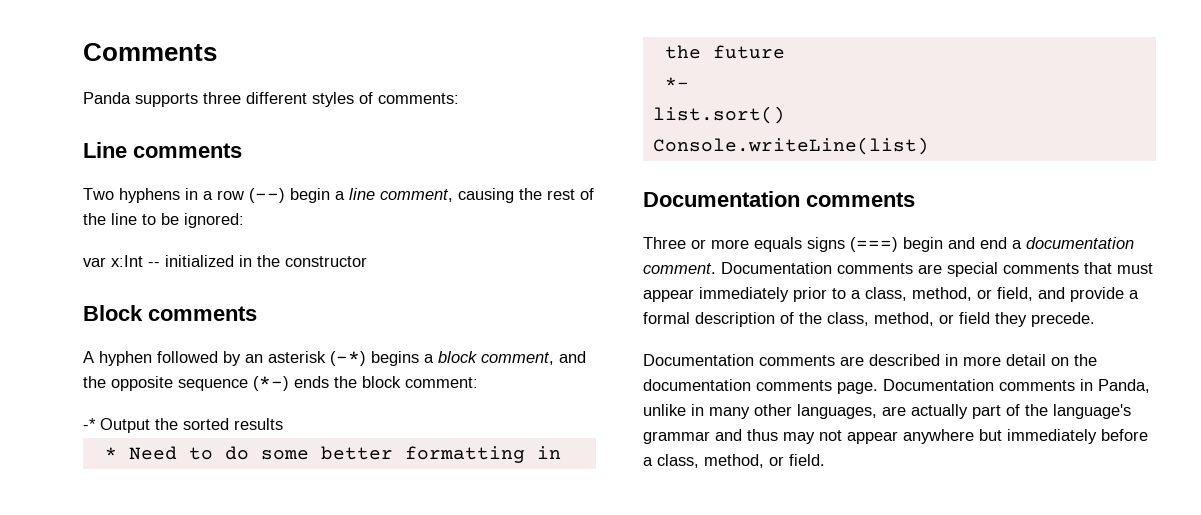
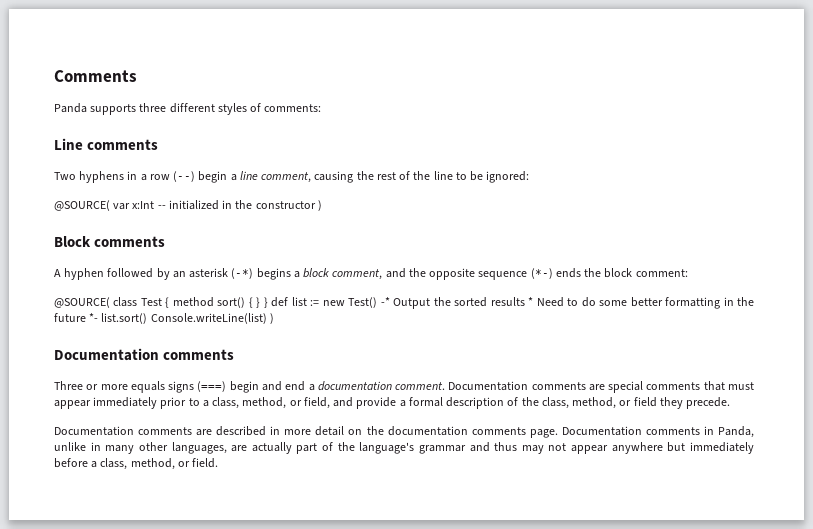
(244, 220) none -> [54,200,110,211] @SOURCE(
(367, 261) none -> [317,200,322,211] )
(478, 382) none -> [54,297,378,308] @SOURCE( class Test { method sort() { } } def list := new Test()
(283, 424) // -> (525, 301) none
(785, 52) // -> (86, 317) none
(689, 83) // -> (99, 317) none
(785, 115) // -> (148, 318) none
(929, 146) none -> [269,313,274,324] )

